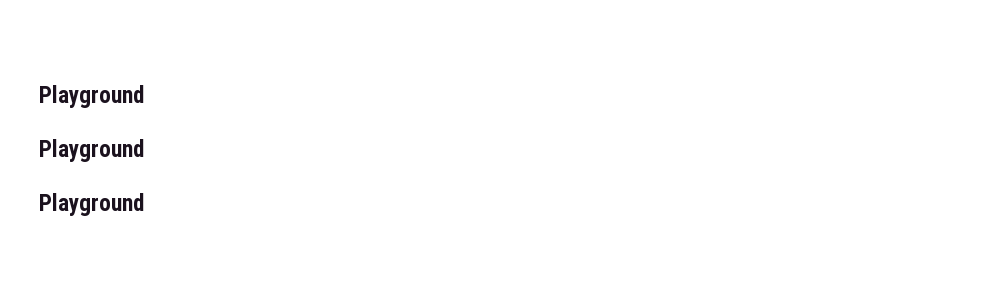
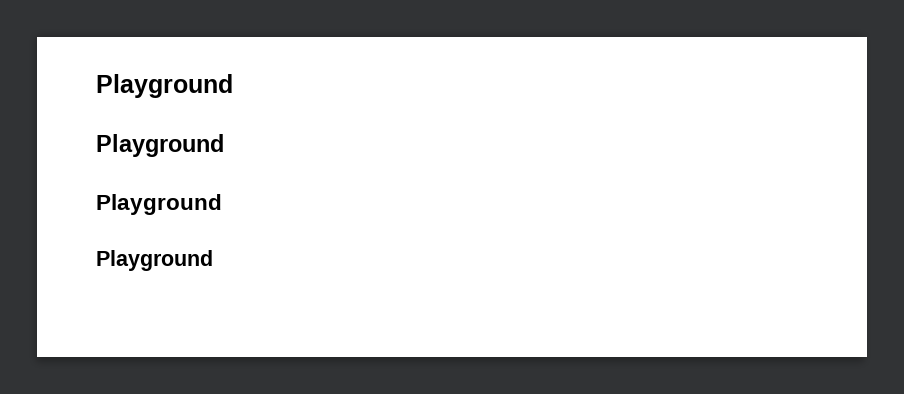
[39,85,144,108] [39,139,144,162] [39,193,144,216] Playground // Playground // Playground -> [96,74,233,98] [96,134,224,157] [96,194,222,215] [96,250,213,271] Playground // Playground // Playground // Playground

